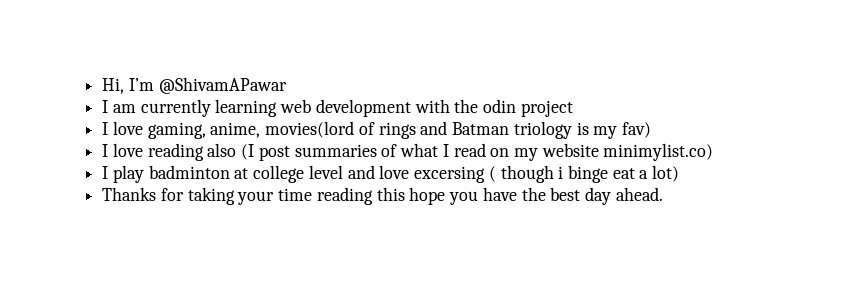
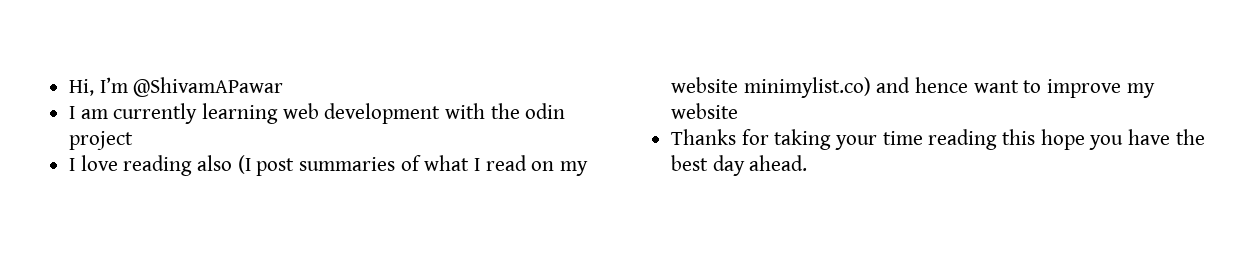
[102,121,651,139] // I love gaming, anime, movies(lord of rings and Batman triology is my fav) -> (134, 140) none
[102,165,680,183] // I play badminton at college level and love excersing ( though i binge eat a lot) -> [876,77,1155,98] [671,103,739,119] and hence want to improve my website

